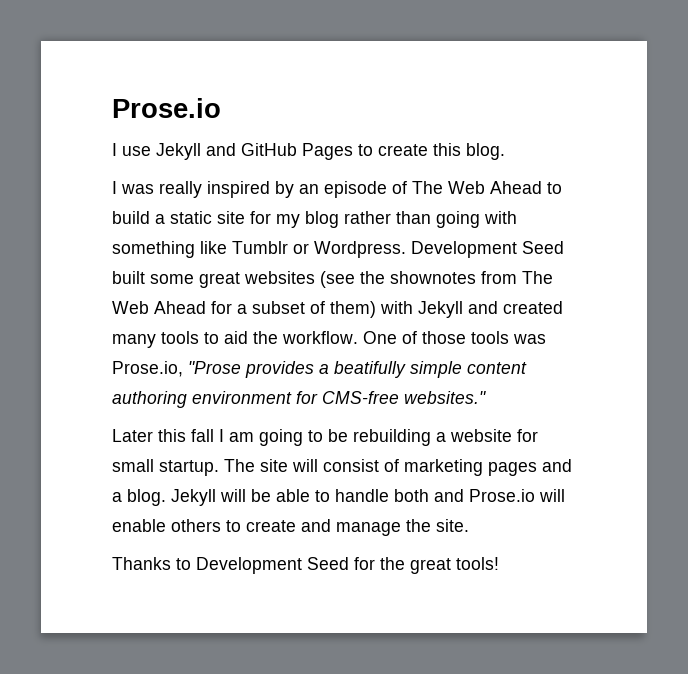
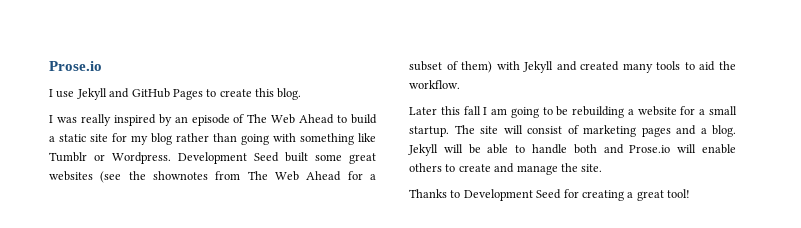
[363,331,546,344] [112,361,527,378] [112,391,486,408] One of those tools was Prose.io, "Prose provides a beatifully simple content authoring environment for CMS-free websites." -> (460, 84) none
(538, 435) none -> [699,109,706,115] a
[380,557,499,574] the great tools! -> [581,189,690,201] creating a great tool!

